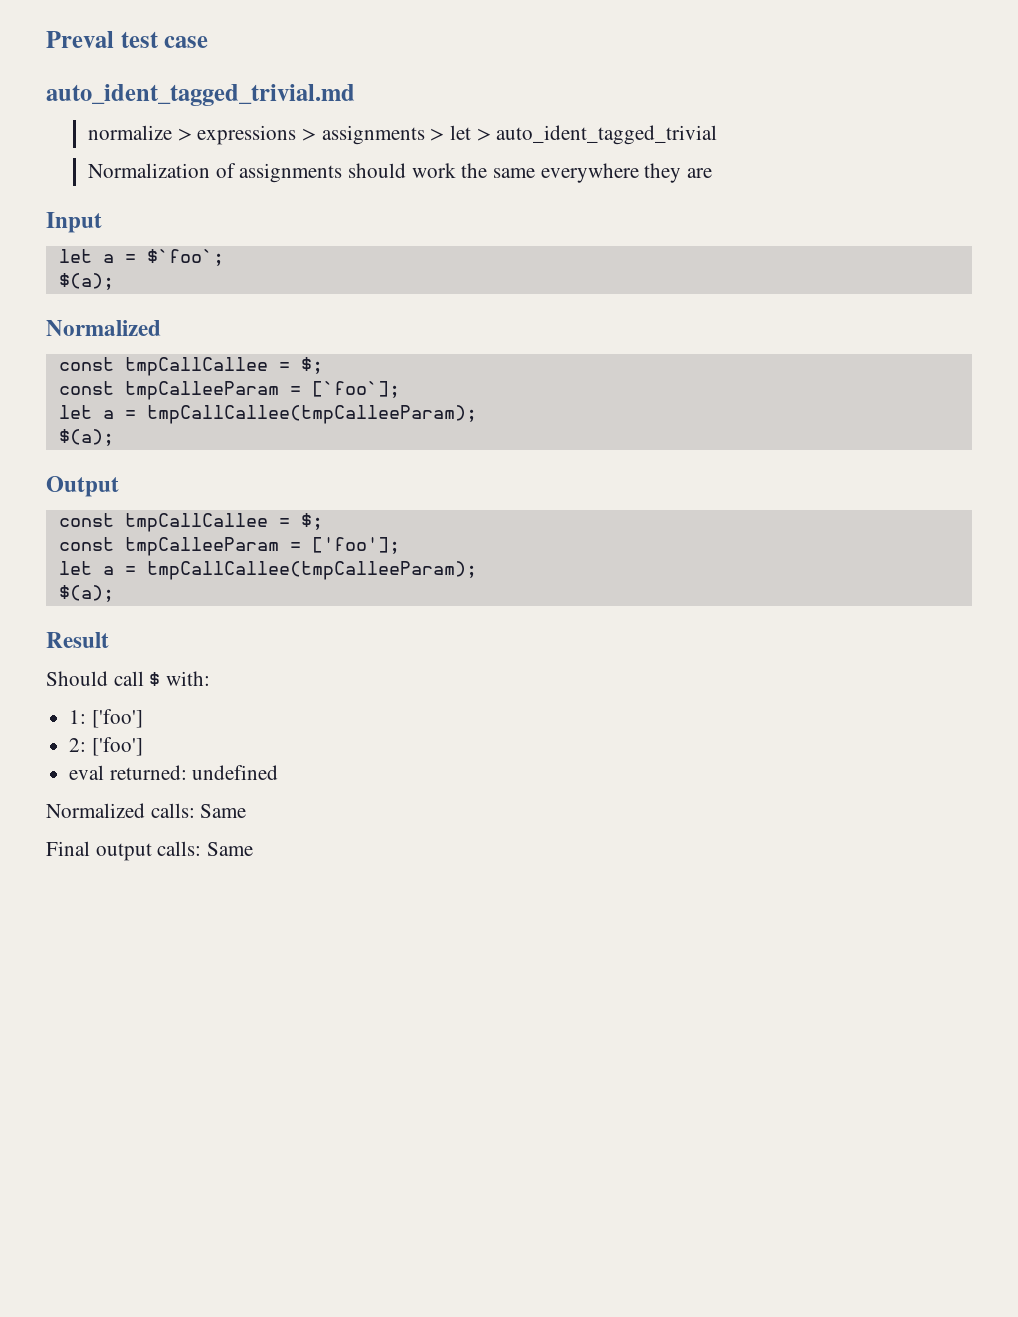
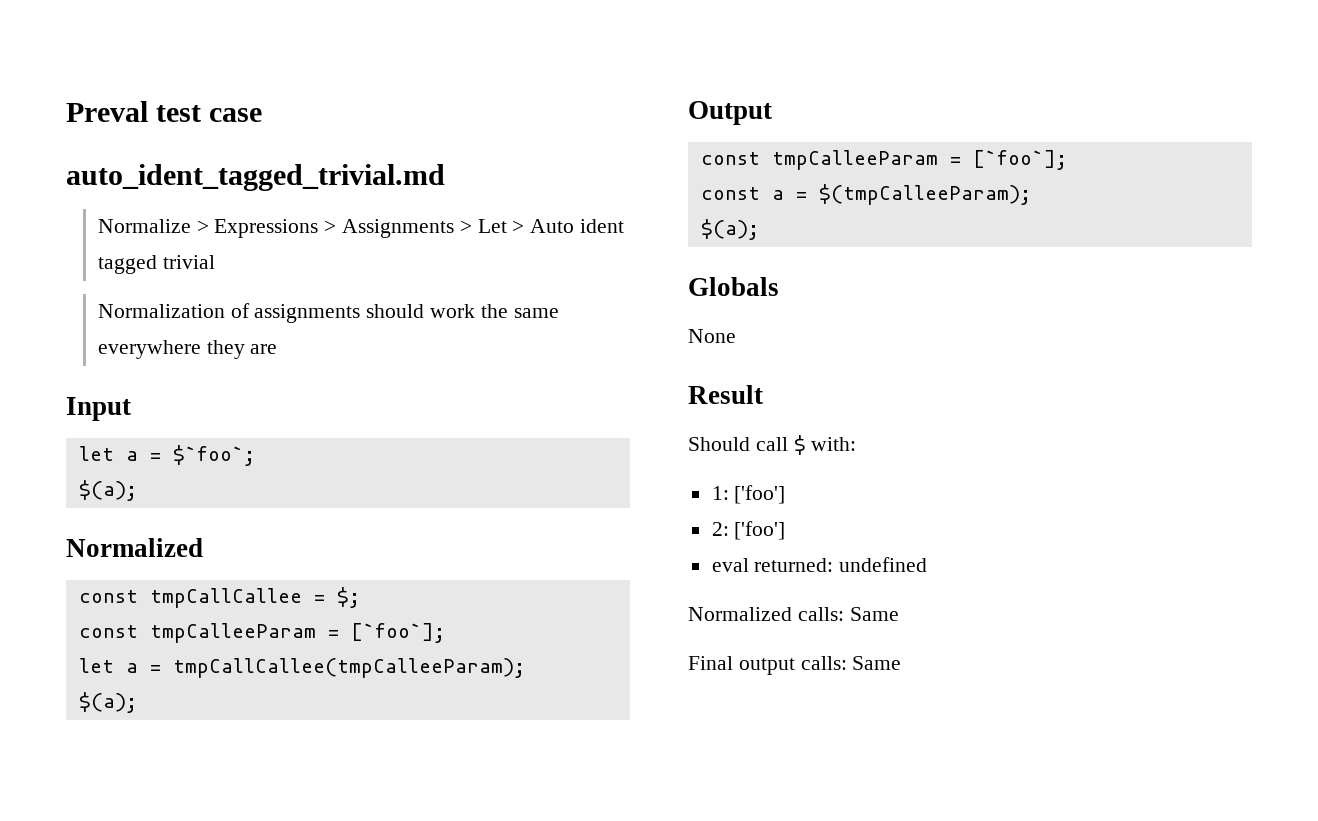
[87,125,718,145] normalize > expressions > assignments > let > auto_ident_tagged_trivial -> [97,219,624,238] [97,255,215,274] Normalize > Expressions > Assignments > Let > Auto ident tagged trivial
[58,513,323,532] [58,537,400,556] [58,561,477,580] [58,585,114,602] // const tmpCallCallee = $; // const tmpCalleeParam = ['foo']; // let a = tmpCallCallee(tmpCalleeParam); // $(a); -> [700,150,1067,170] [700,184,1031,205] [700,219,759,240] [688,277,779,296] [688,329,736,343] // const tmpCalleeParam = [`foo`]; // const a = $(tmpCalleeParam); // $(a); // Globals // None

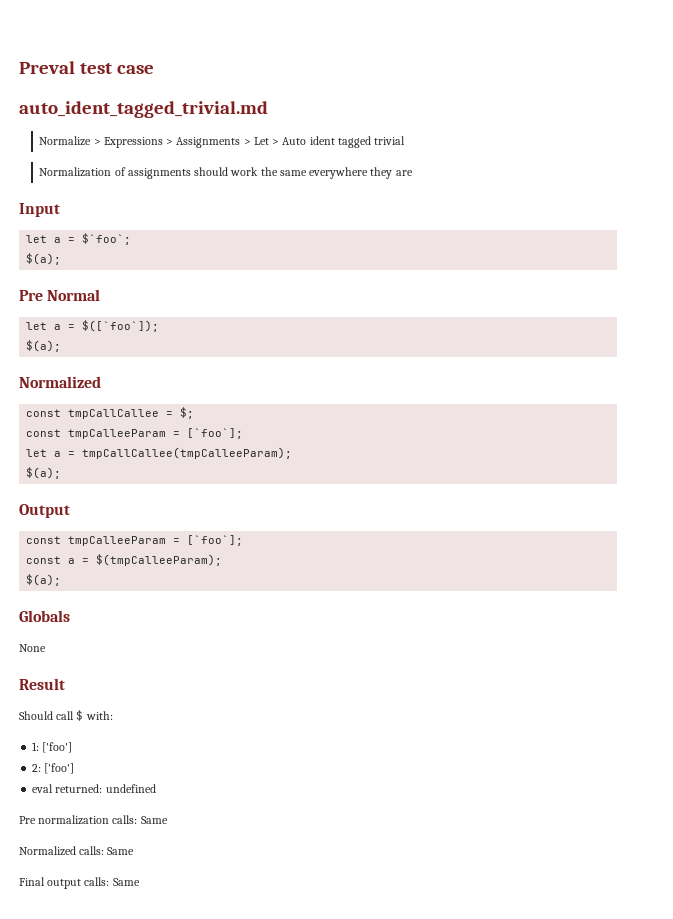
(137, 490) none -> [19,289,101,301] [26,320,160,332] [26,340,62,352] // Pre Normal // let a = $([`foo`]); // $(a);
(928, 564) none -> [19,815,168,825] // Pre normalization calls: Same

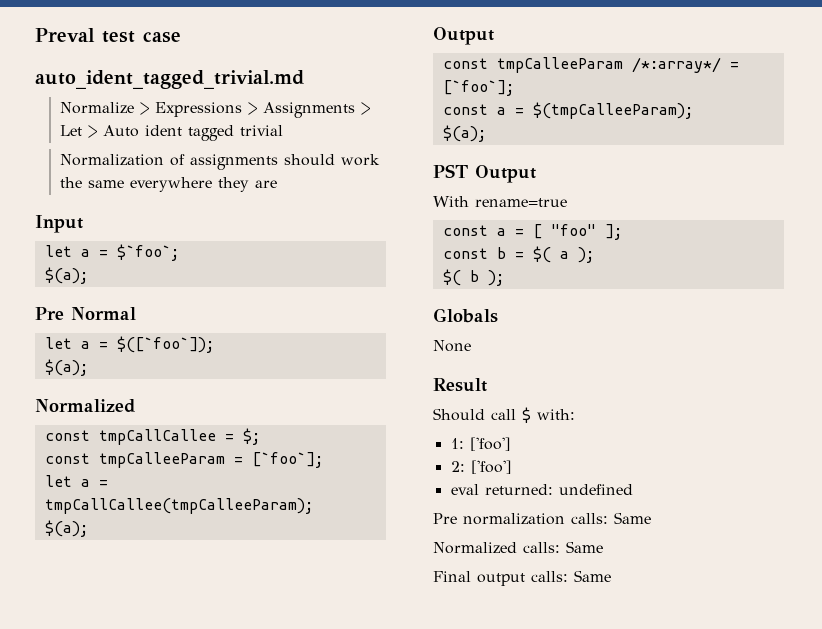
(167, 541) none -> [631,57,721,73] /*:array*/
(62, 580) none -> [433,164,536,183] [433,196,567,207] [442,224,622,240] [442,246,594,263] [442,269,504,286] // PST Output // With rename=true // const a = [ "foo" ]; // const b = $( a ); // $( b );

